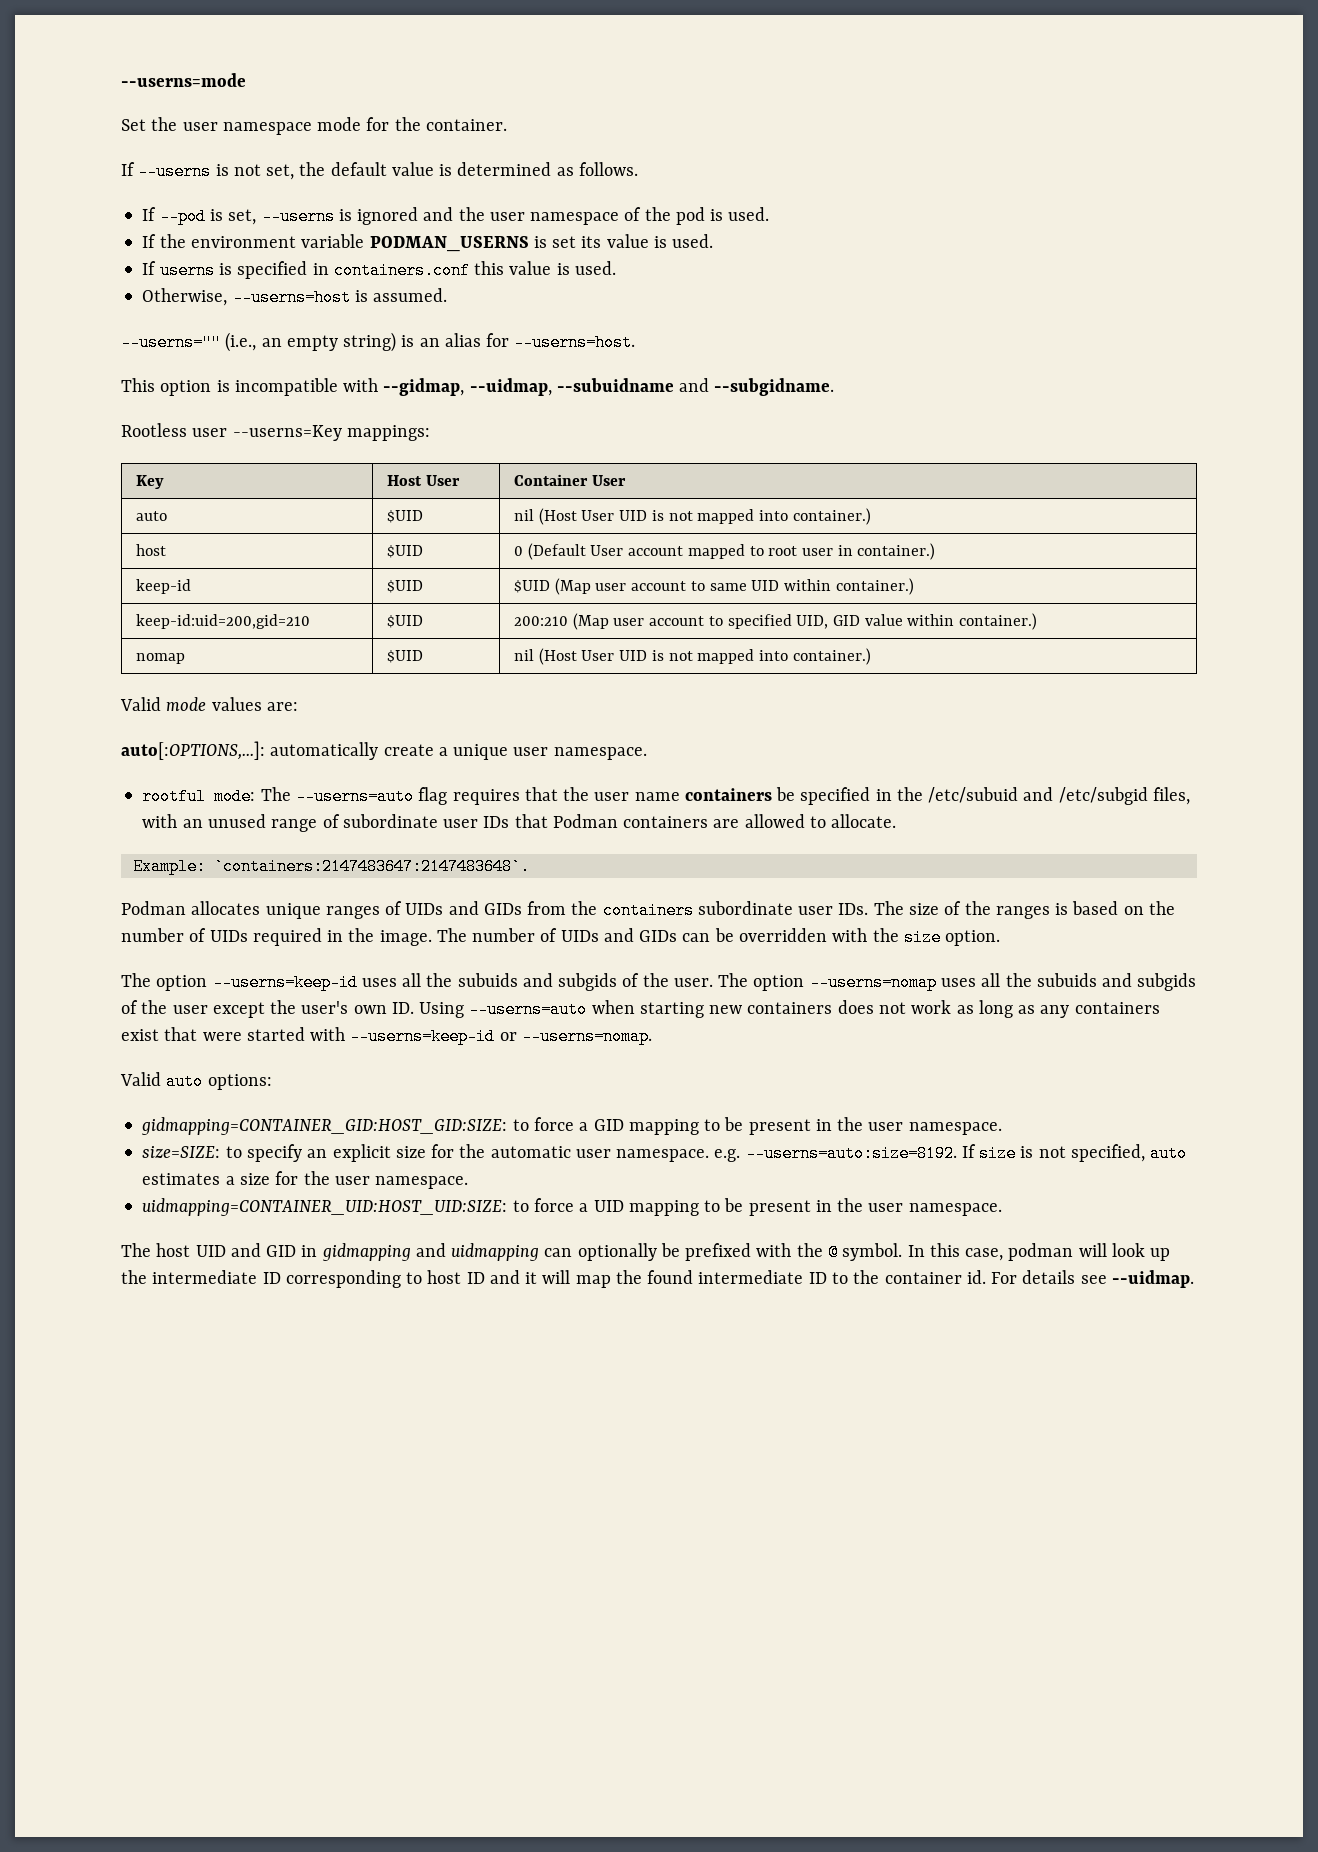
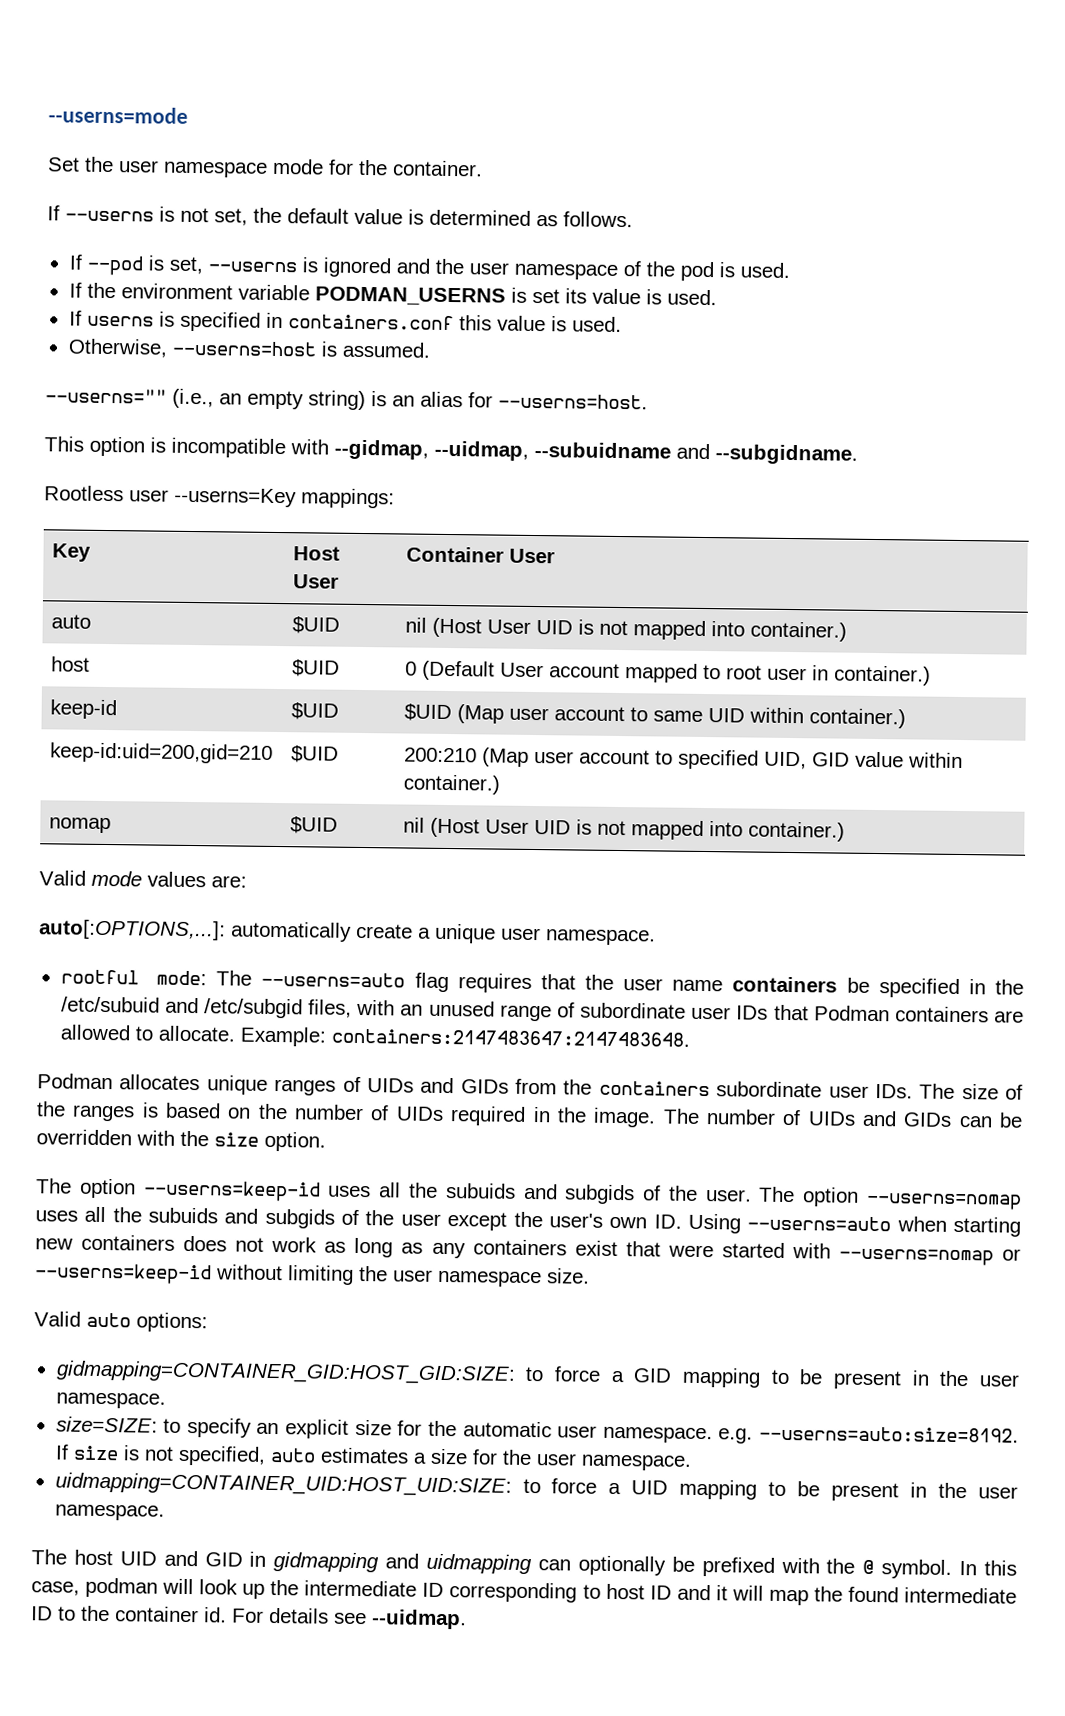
[132,858,530,875] // Example: `containers:2147483647:2147483648`. -> [239,1026,690,1047] Example: containers:2147483647:2147483648.
[350,1028,652,1045] --userns=keep-id or --userns=nomap. -> [838,1248,1021,1266] [35,1263,590,1288] --userns=nomap or --userns=keep-id without limiting the user namespace size.

